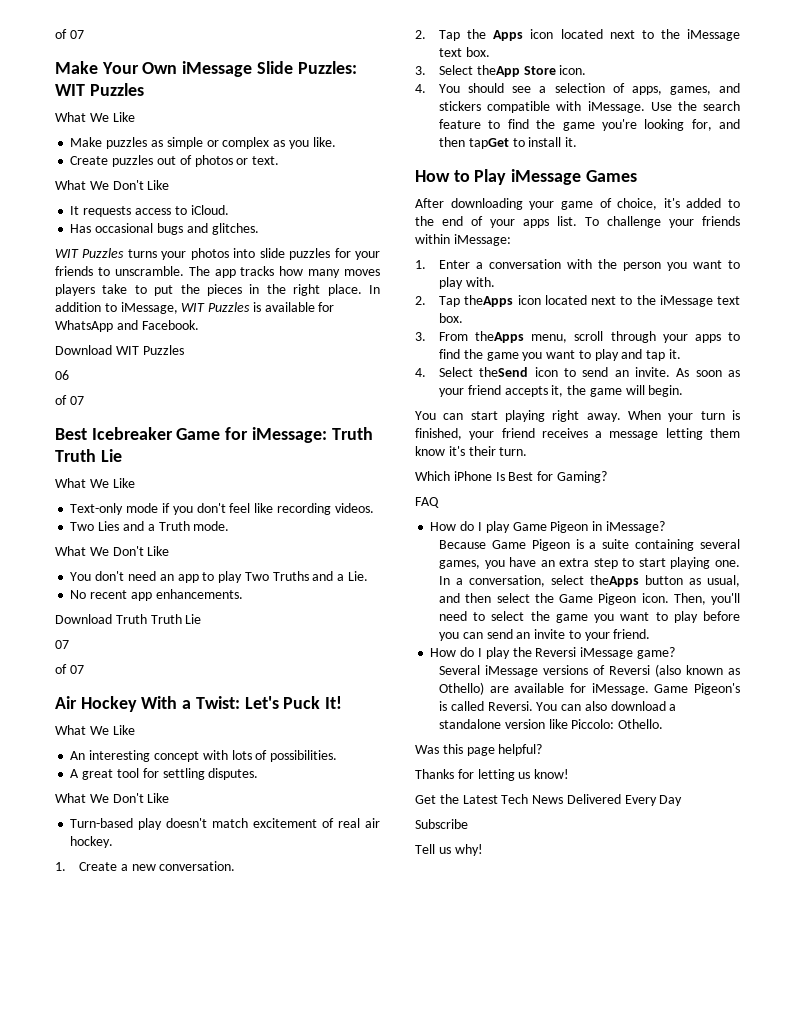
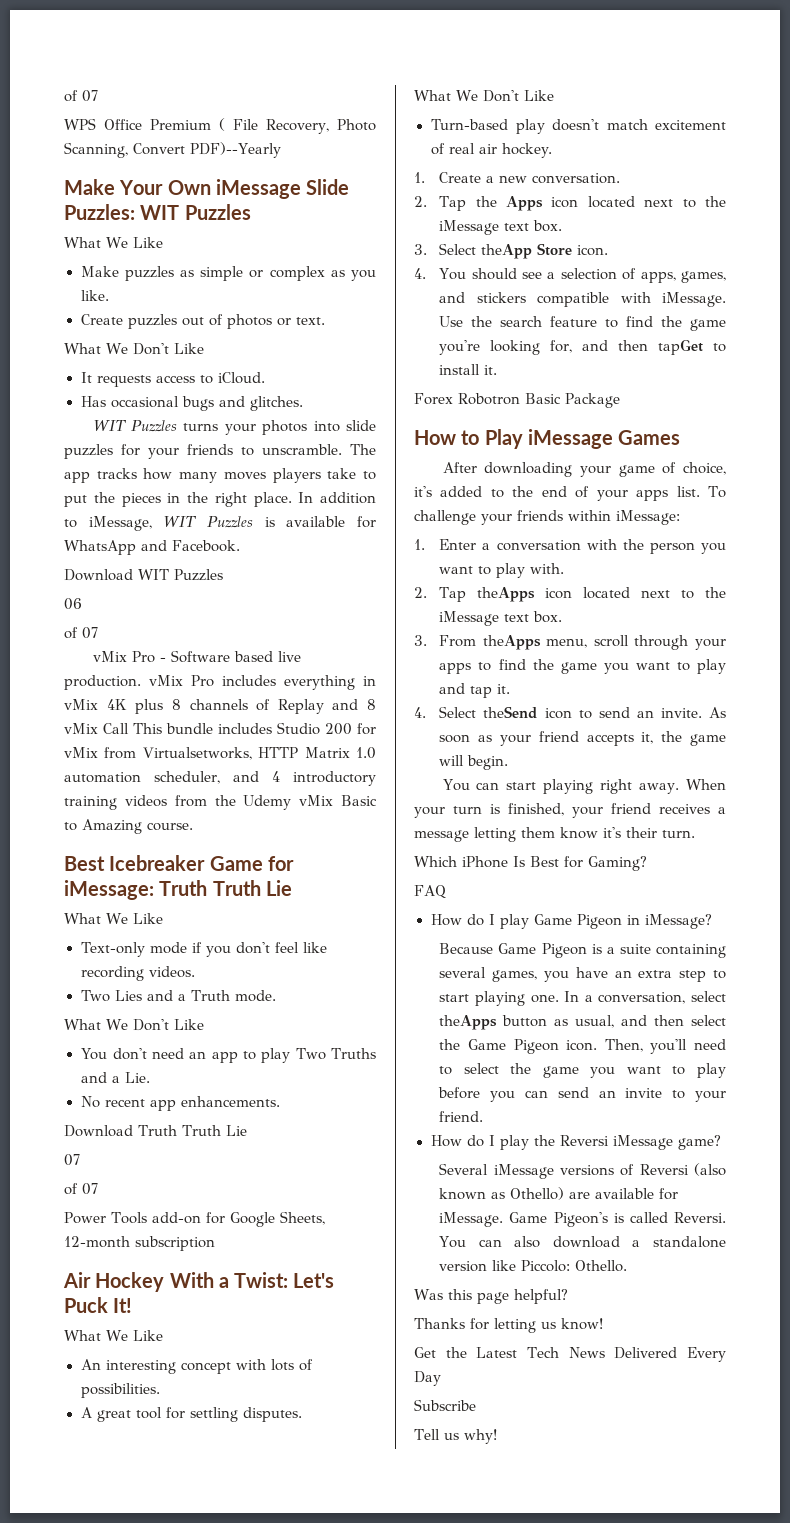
[55,29,84,39] of 07 -> [64,90,98,102] [64,118,376,134] [64,142,281,158] of 07 // WPS Office Premium ( File Recovery, Photo Scanning, Convert PDF)--Yearly
(84, 400) none -> [92,650,301,663] [64,675,376,690] [64,699,376,714] [64,722,376,735] [64,747,376,760] [64,771,376,786] [64,795,378,810] [64,819,193,834] // vMix Pro - Software based live production. vMix Pro includes everything in vMix 4K plus 8 channels of Replay and 8 vMix Call This bundle includes Studio 200 for vMix from Virtualsetworks, HTTP Matrix 1.0 automation scheduler, and 4 introductory training videos from the Udemy vMix Basic to Amazing course.
(84, 669) none -> [64,1211,325,1227] [64,1236,215,1251] // Power Tools add-on for Google Sheets, 12-month subscription
(578, 142) none -> [414,393,620,408] // Forex Robotron Basic Package

